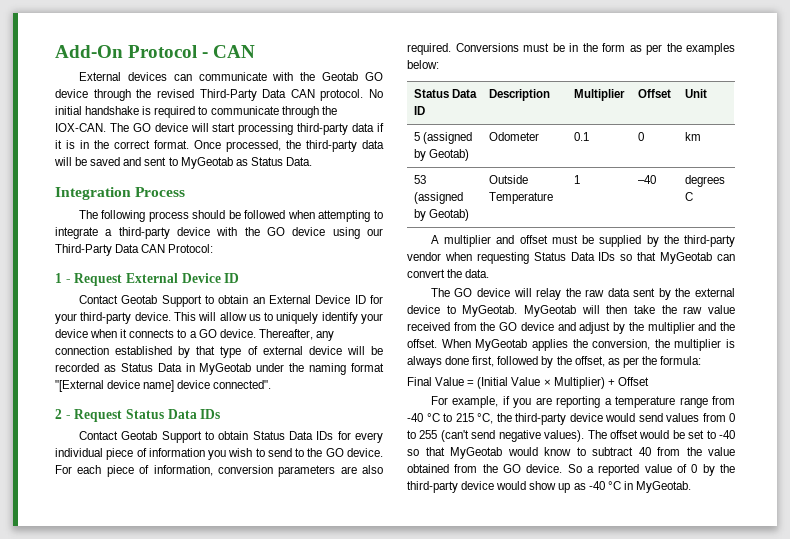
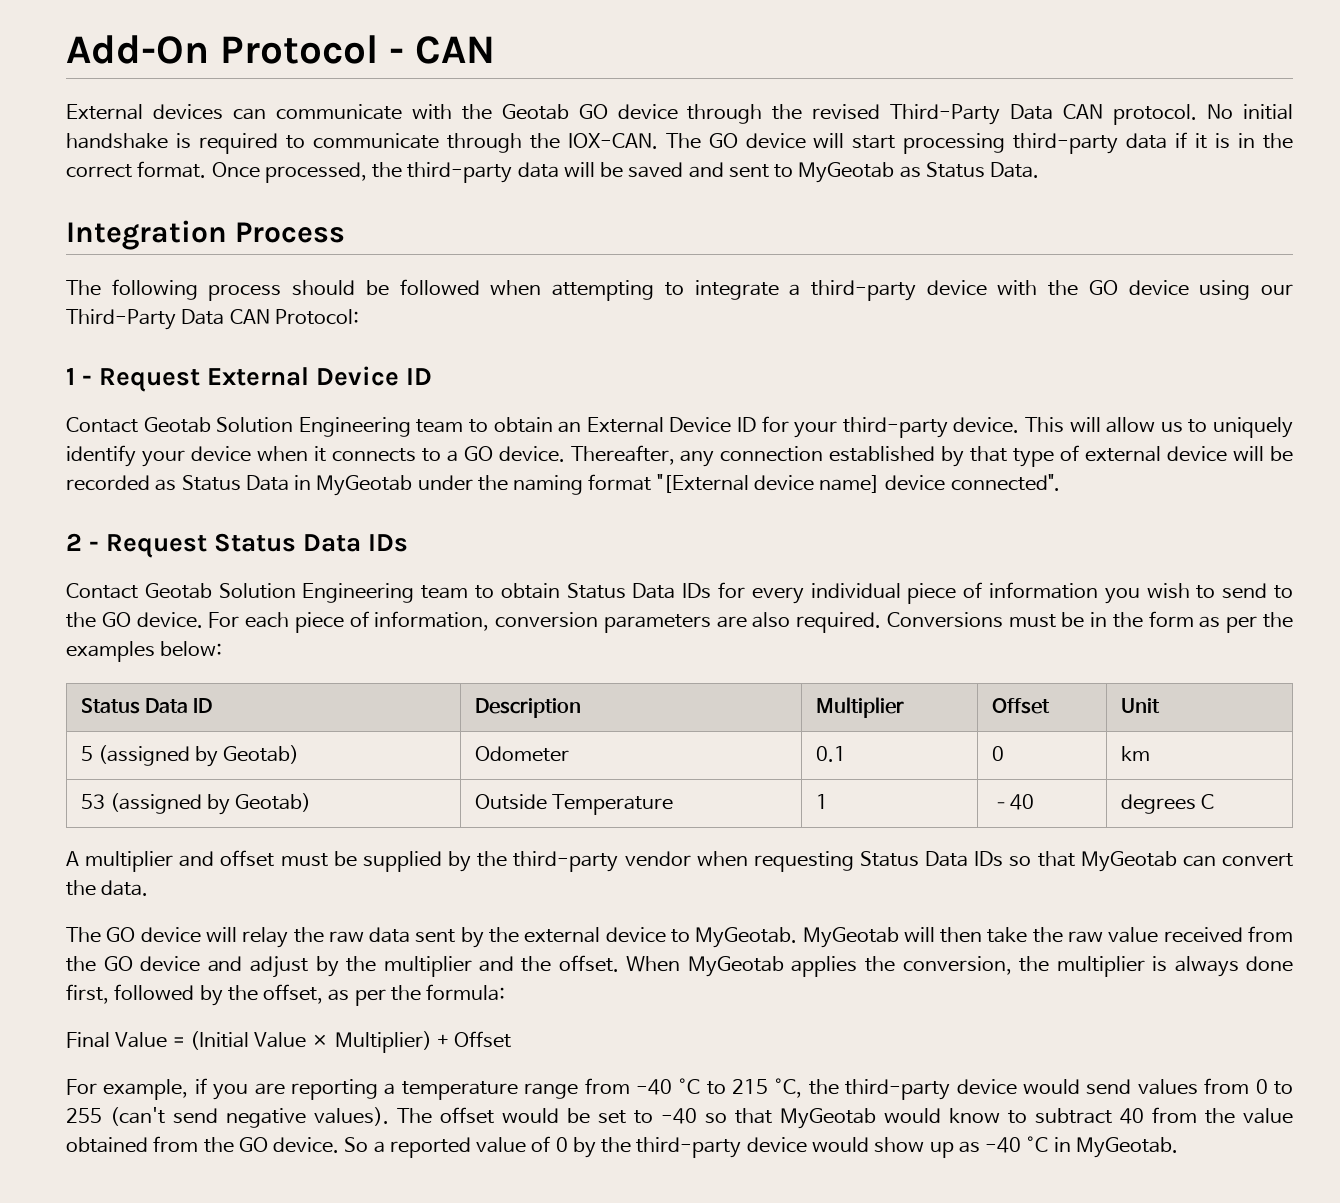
[161,295,202,307] Support -> [216,417,464,437] Solution Engineering team
[161,431,202,443] Support -> [218,583,469,603] Solution Engineering team

